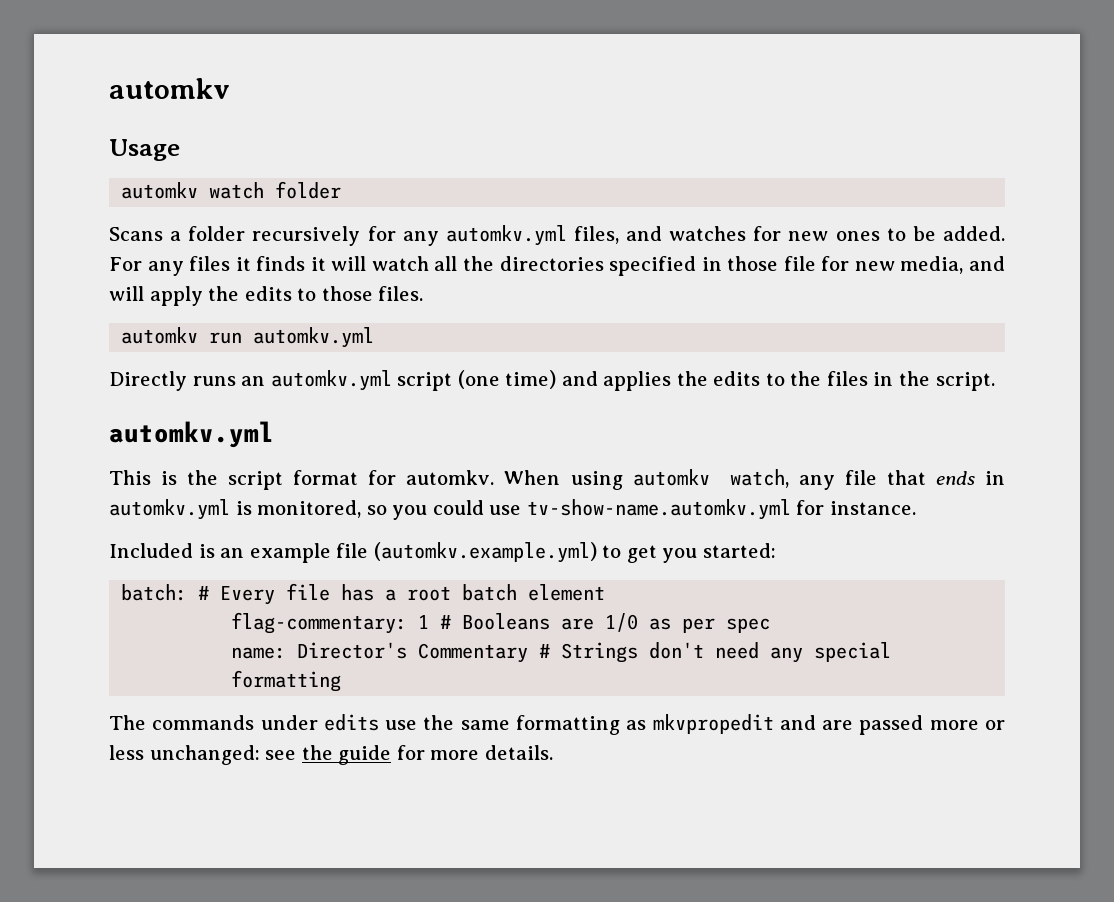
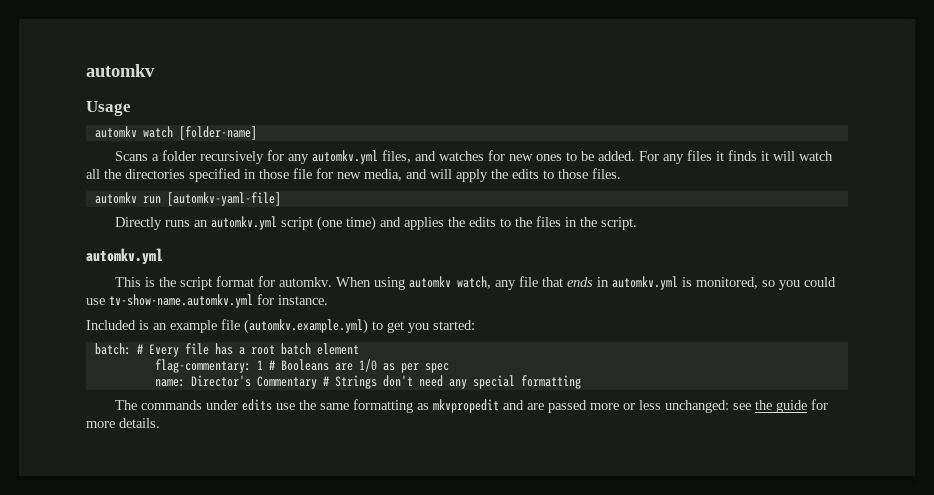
[275,181,342,199] folder -> [178,126,257,140] [folder-name]
[253,327,375,348] automkv.yml -> [166,192,281,206] [automkv-yaml-file]

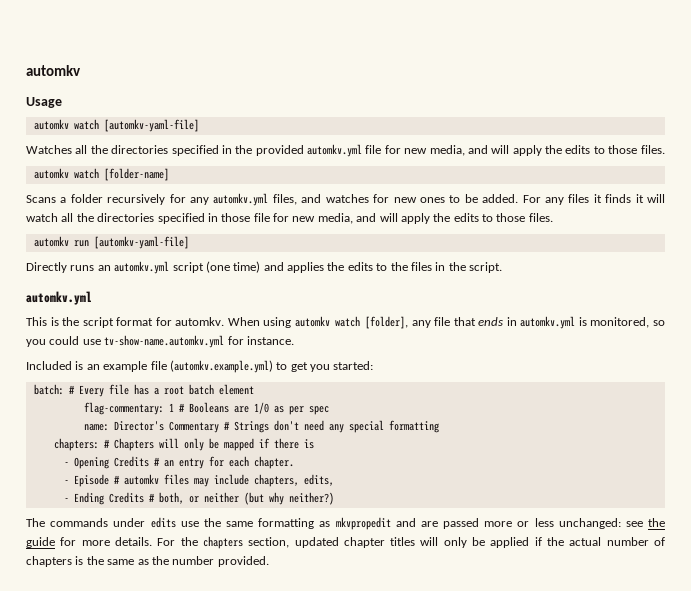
(131, 108) none -> [33,119,199,132] [26,144,665,157] // automkv watch [automkv-yaml-file] // Watches all the directories specified in the provided automkv.yml file for new media, and will apply the edits to those files.
[456,276,491,289] watch, -> [334,316,409,329] watch [folder],
(581, 382) none -> [53,438,314,451] [63,456,294,469] [63,474,334,487] [63,492,334,505] // chapters: # Chapters will only be mapped if there is // - Opening Credits # an entry for each chapter. // - Episode # automkv files may include chapters, edits, // - Ending Credits # both, or neither (but why neither?)
(160, 423) none -> [157,536,665,549] [26,556,269,567] For the chapters section, updated chapter titles will only be applied if the actual number of chapters is the same as the number provided.

